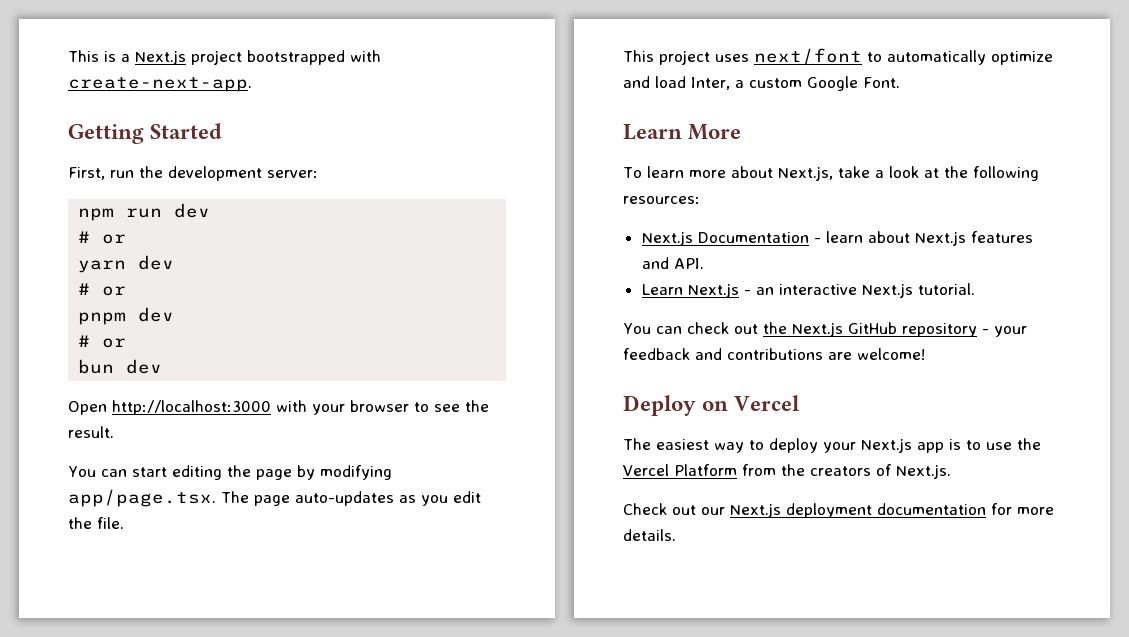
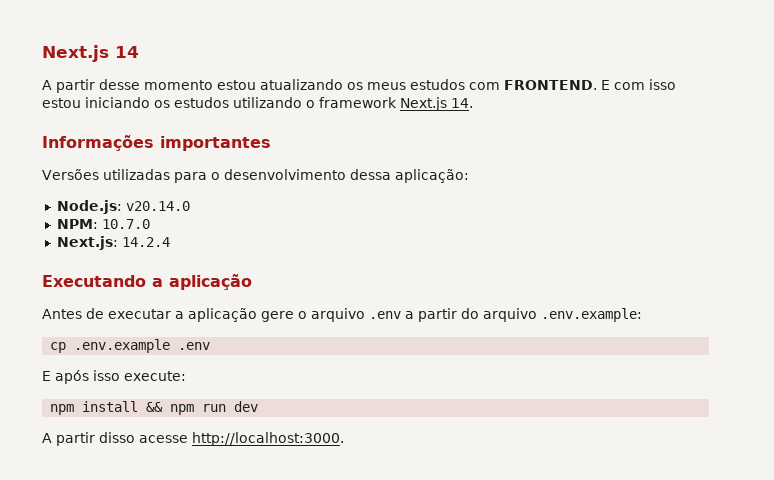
[68,50,381,65] [68,77,252,92] [68,123,223,144] [68,166,318,181] [78,203,211,221] [78,231,127,244] [78,255,175,273] [78,283,127,296] [78,307,175,325] [78,335,127,348] [78,359,163,374] [68,400,489,415] [68,426,114,438] [68,465,392,480] [68,489,481,507] [68,517,124,529] [623,48,1053,65] [623,76,900,91] [623,124,742,140] [623,166,1039,181] [623,196,700,204] [641,231,1033,246] [641,257,704,269] [641,283,975,298] [623,322,1027,337] [623,348,925,360] [623,395,801,416] [623,438,1041,453] [623,464,951,479] [623,503,1054,518] [623,529,676,541] This is a Next.js project bootstrapped with create-next-app. // Getting Started // First, run the development server: // npm run dev // # or // yarn dev // # or // pnpm dev // # or // bun dev // Open http://localhost:3000 with your browser to see the result. // You can start editing the page by modifying app/page.tsx. The page auto-updates as you edit the file. // This project uses next/font to automatically optimize and load Inter, a custom Google Font. // Learn More // To learn more about Next.js, take a look at the following resources: // Next.js Documentation - learn about Next.js features and API. // Learn Next.js - an interactive Next.js tutorial. // You can check out the Next.js GitHub repository - your feedback and contributions are welcome! // Deploy on Vercel // The easiest way to deploy your Next.js app is to use the Vercel Platform from the creators of Next.js. // Check out our Next.js deployment documentation for more details. -> [42,45,139,62] [42,79,676,93] [42,97,473,111] [42,135,271,151] [42,169,469,183] [56,200,190,214] [56,219,150,229] [56,236,170,250] [42,274,252,290] [42,308,642,322] [50,339,211,353] [42,370,186,384] [50,401,259,415] [42,432,344,446] Next.js 14 // A partir desse momento estou atualizando os meus estudos com FRONTEND. E com isso estou iniciando os estudos utilizando o framework Next.js 14. // Informações importantes // Versões utilizadas para o desenvolvimento dessa aplicação: // Node.js: v20.14.0 // NPM: 10.7.0 // Next.js: 14.2.4 // Executando a aplicação // Antes de executar a aplicação gere o arquivo .env a partir do arquivo .env.example: // cp .env.example .env // E após isso execute: // npm install && npm run dev // A partir disso acesse http://localhost:3000.

